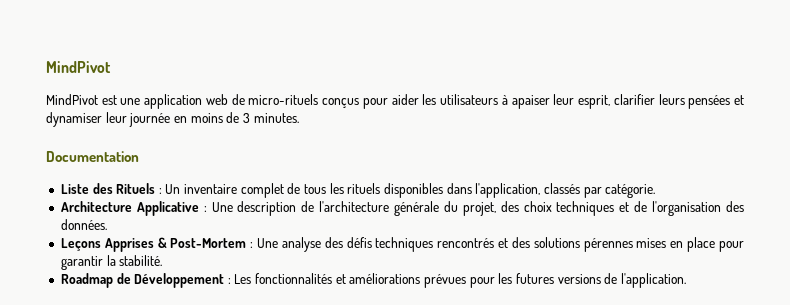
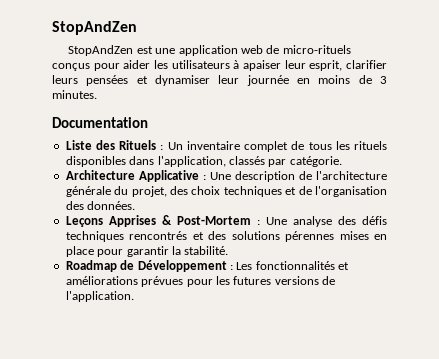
[46,61,111,73] [46,94,98,105] MindPivot // MindPivot -> [52,21,137,35] [68,45,134,56] StopAndZen // StopAndZen

